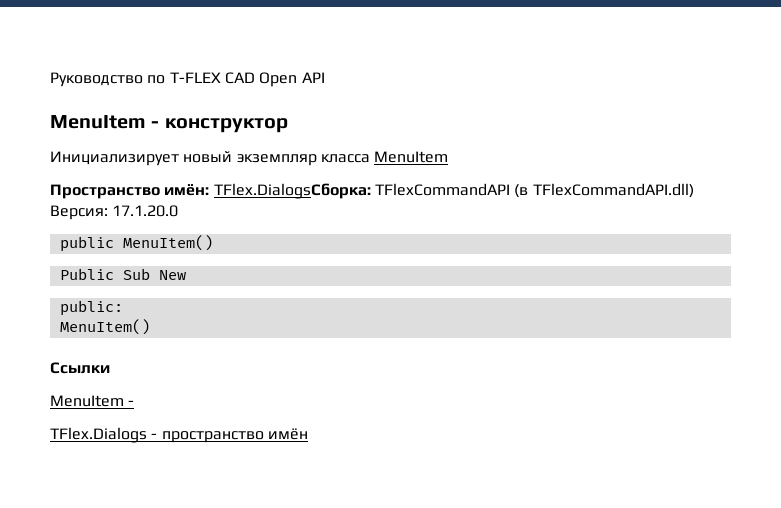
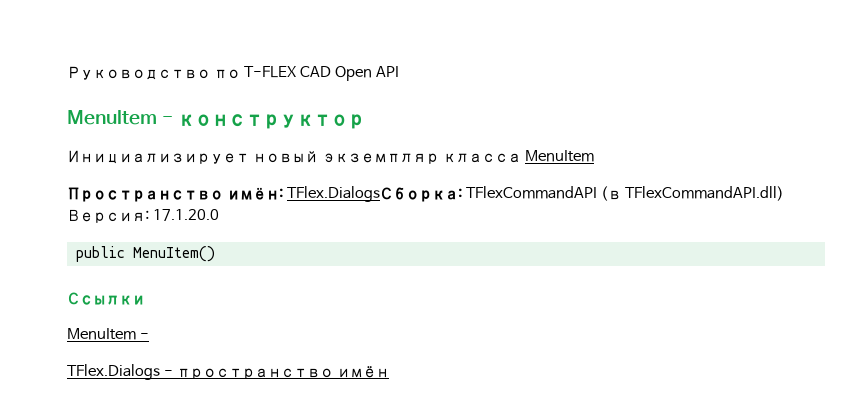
[59,268,186,280] [59,300,123,316] [59,319,150,335] // Public Sub New // public: // MenuItem() -> (215, 254) none

